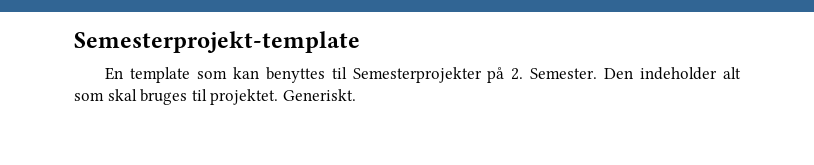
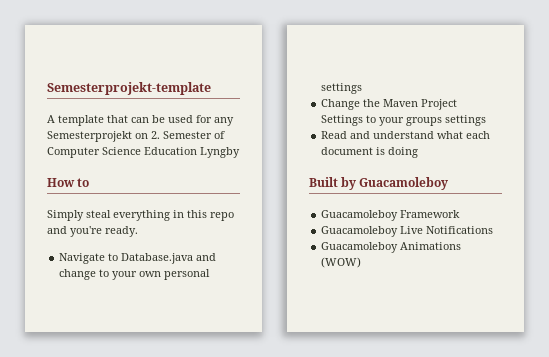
[105,67,741,83] [74,89,356,105] En template som kan benyttes til Semesterprojekter på 2. Semester. Den indeholder alt som skal bruges til projektet. Generiskt. -> [47,115,234,126] [47,131,225,142] [47,147,240,158] [47,178,90,187] [47,210,234,221] [47,226,138,237] [59,253,217,264] [59,269,211,280] [321,83,363,94] [321,99,458,110] [321,115,487,126] [321,131,491,139] [321,147,419,158] [309,177,449,190] [321,210,461,221] [321,226,494,237] [321,242,462,253] [321,257,362,268] A template that can be used for any Semesterprojekt on 2. Semester of Computer Science Education Lyngby // How to // Simply steal everything in this repo and you're ready. // Navigate to Database.java and change to your own personal settings // Change the Maven Project Settings to your groups settings // Read and understand what each document is doing // Built by Guacamoleboy // Guacamoleboy Framework // Guacamoleboy Live Notifications // Guacamoleboy Animations (WOW)

